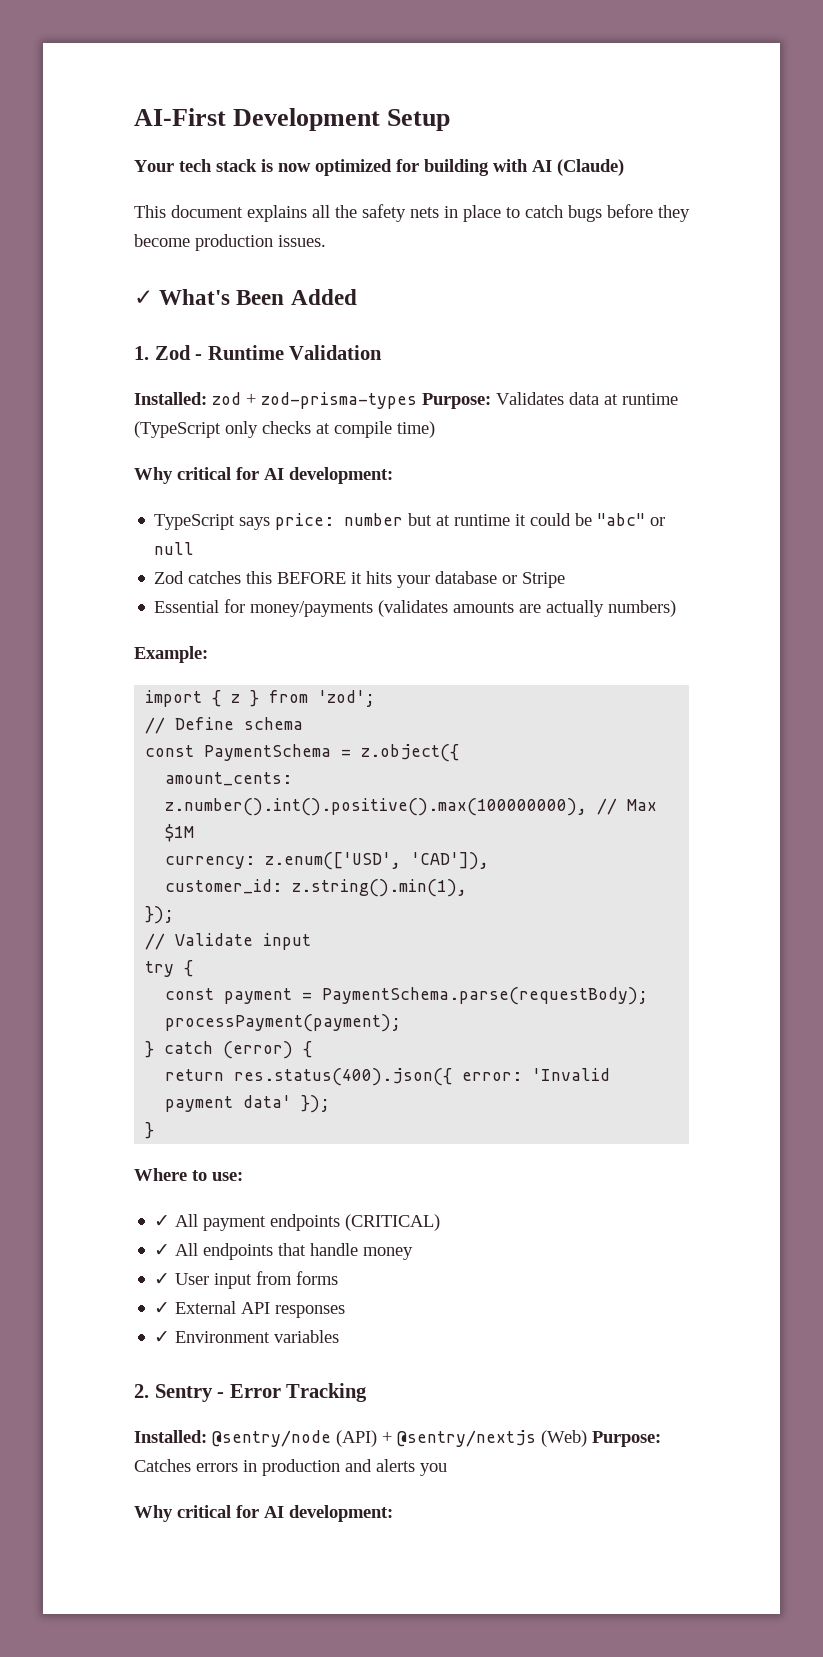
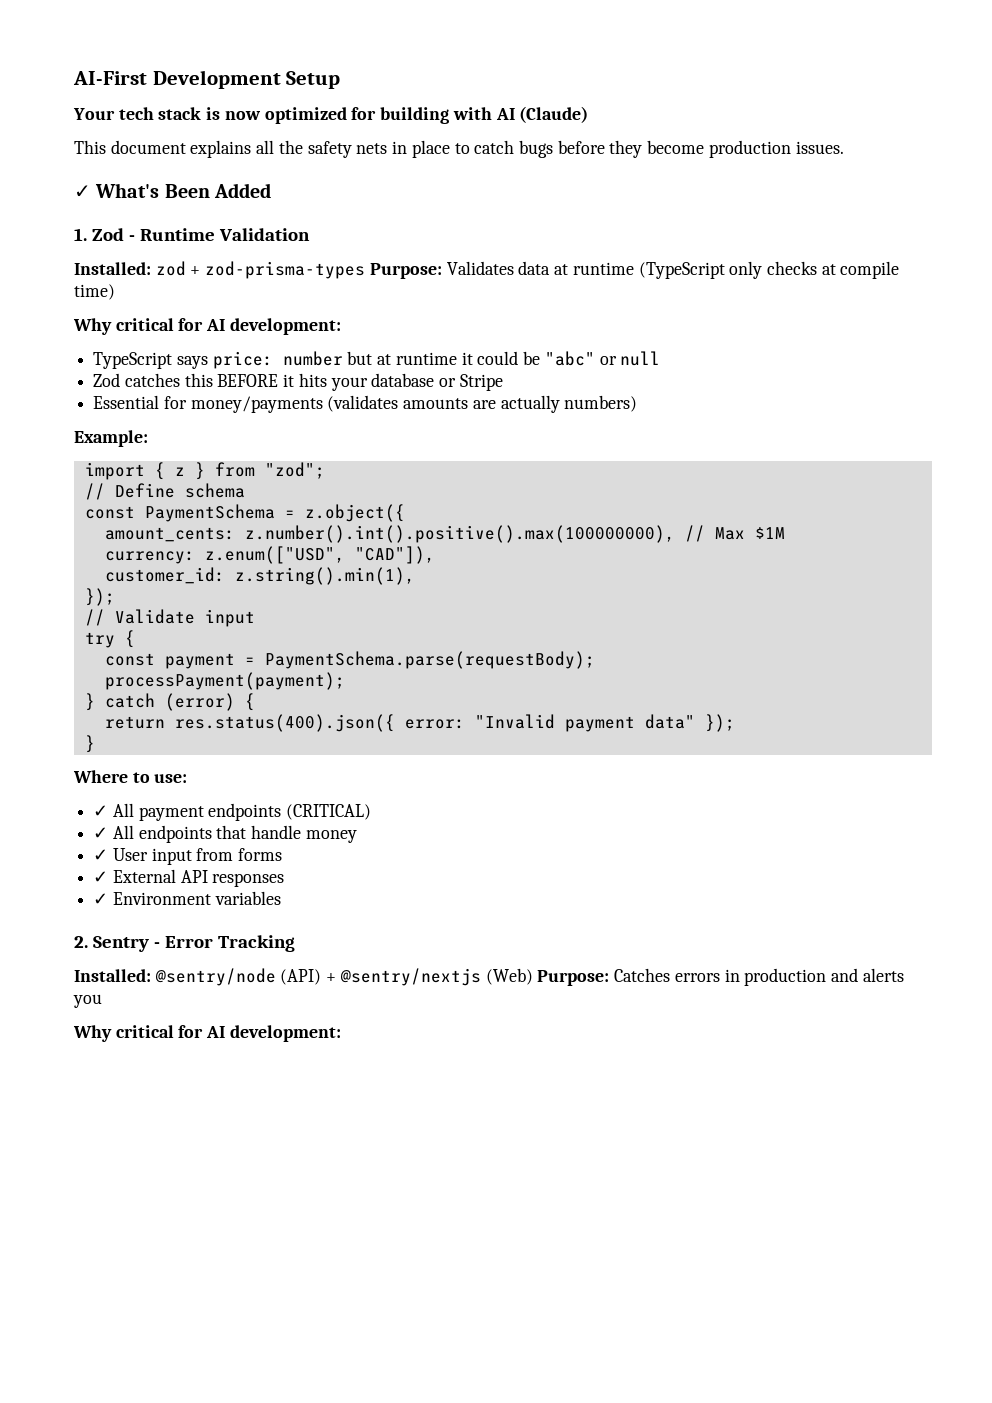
[318,690,376,707] 'zod'; -> [264,462,325,479] "zod";
[265,852,490,870] z.enum(['USD', 'CAD']), -> [204,546,435,564] z.enum(["USD", "CAD"]),
[532,1068,611,1081] [165,1095,292,1112] 'Invalid payment data' -> [474,714,695,732] "Invalid payment data"

